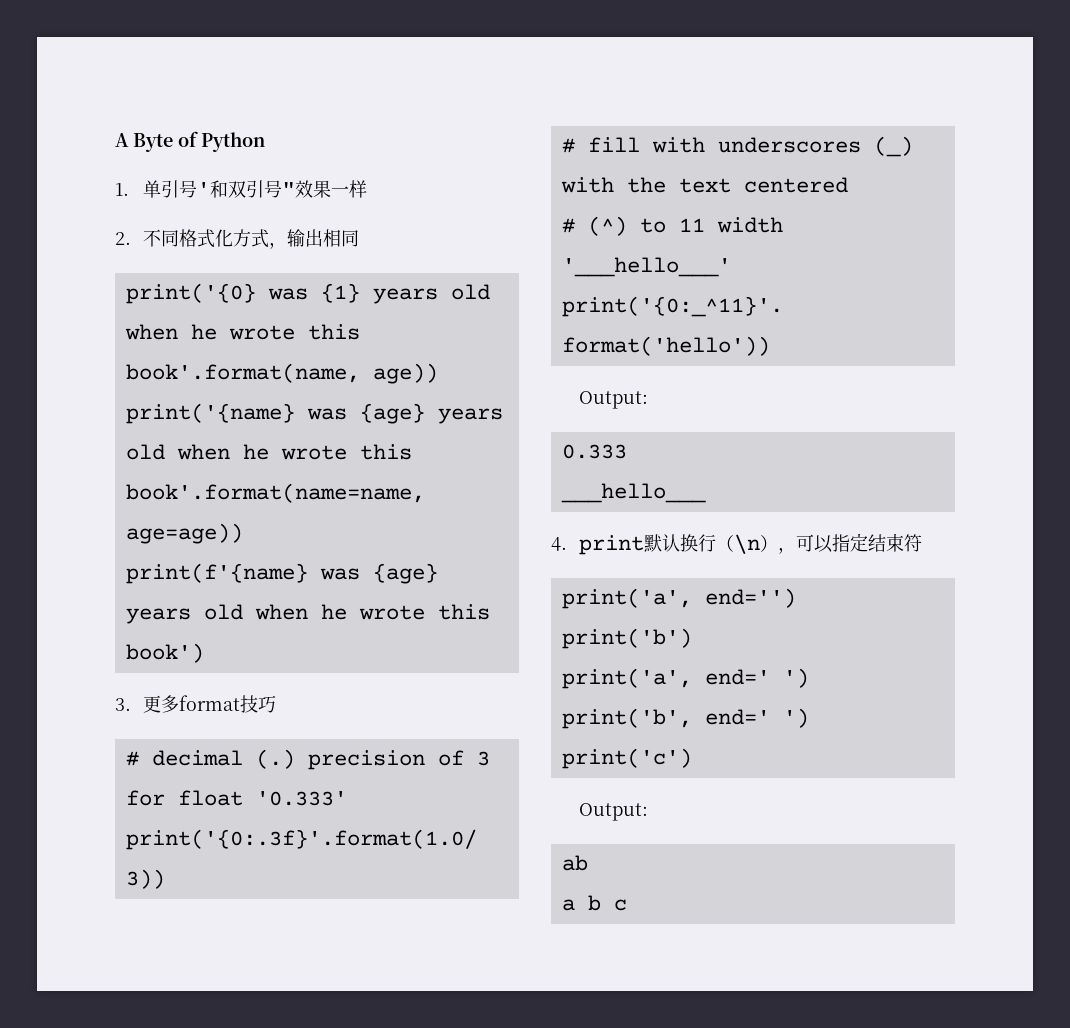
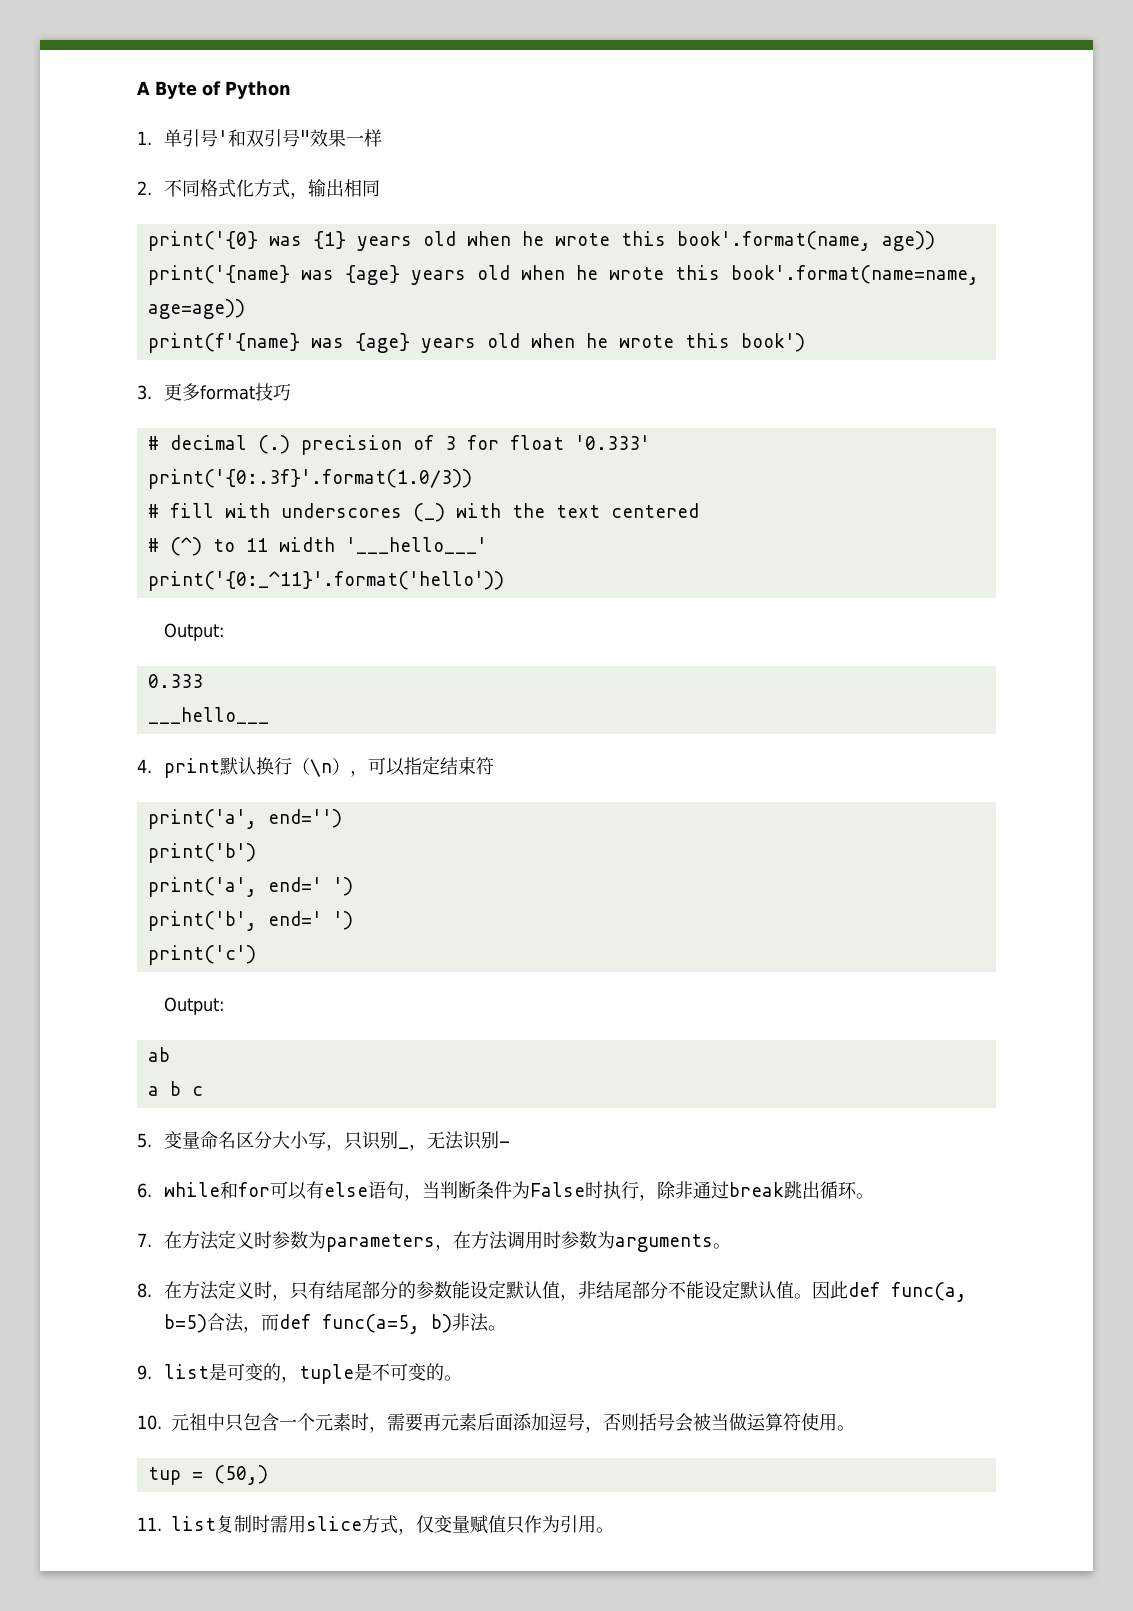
(627, 905) none -> [137,1131,511,1151] [137,1181,875,1201] [137,1230,732,1252] [137,1280,968,1302] [164,1313,507,1334] [137,1363,463,1384] [137,1413,855,1433] [147,1465,268,1485] [137,1515,614,1535] // 5.变量命名区分大小写，只识别_，无法识别- // 6. while和for可以有else语句，当判断条件为False时执行，除非通过break跳出循环。 // 7.在方法定义时参数为parameters，在方法调用时参数为arguments。 // 8.在方法定义时，只有结尾部分的参数能设定默认值，非结尾部分不能设定默认值。因此def func(a, b=5)合法，而def func(a=5, b)非法。 // 9. list是可变的，tuple是不可变的。 // 10.元祖中只包含一个元素时，需要再元素后面添加逗号，否则括号会被当做运算符使用。 // tup = (50,) // 11. list复制时需用slice方式，仅变量赋值只作为引用。

